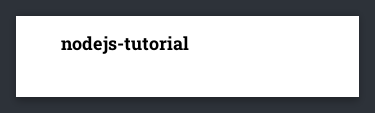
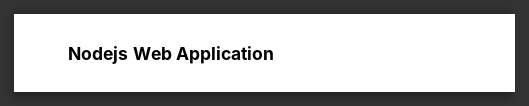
[61,36,189,54] nodejs-tutorial -> [68,46,275,64] Nodejs Web Application

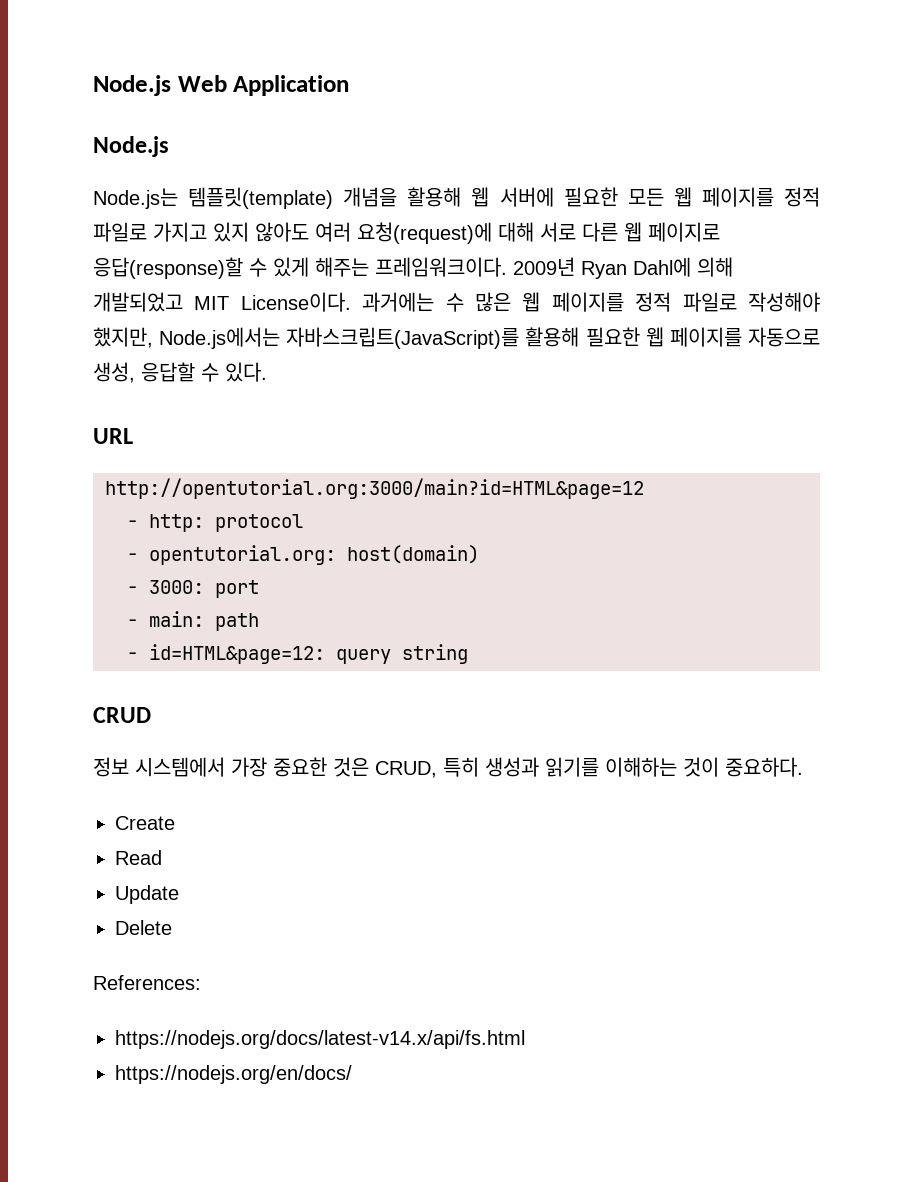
[68,46,128,64] Nodejs -> [93,75,171,96] Node.js
(275, 55) none -> [93,136,169,157] [93,187,821,209] [93,222,720,244] [93,257,733,279] [93,292,820,312] [93,327,820,349] [93,362,267,383] [93,428,133,444] [105,478,644,499] [127,514,303,532] [127,545,479,565] [127,580,259,598] [127,611,259,631] [127,644,468,664] [93,707,151,723] [93,757,803,778] [115,816,175,830] [115,850,162,865] [115,885,179,904] [115,920,172,935] [93,975,201,990] [115,1030,525,1049] [115,1065,352,1084] // Node.js // Node.js는 템플릿(template) 개념을 활용해 웹 서버에 필요한 모든 웹 페이지를 정적 파일로 가지고 있지 않아도 여러 요청(request)에 대해 서로 다른 웹 페이지로 응답(response)할 수 있게 해주는 프레임워크이다. 2009년 Ryan Dahl에 의해 개발되었고 MIT License이다. 과거에는 수 많은 웹 페이지를 정적 파일로 작성해야 했지만, Node.js에서는 자바스크립트(JavaScript)를 활용해 필요한 웹 페이지를 자동으로 생성, 응답할 수 있다. // URL // http://opentutorial.org:3000/main?id=HTML&page=12 // - http: protocol // - opentutorial.org: host(domain) // - 3000: port // - main: path // - id=HTML&page=12: query string // CRUD // 정보 시스템에서 가장 중요한 것은 CRUD, 특히 생성과 읽기를 이해하는 것이 중요하다. // Create // Read // Update // Delete // References: // https://nodejs.org/docs/latest-v14.x/api/fs.html // https://nodejs.org/en/docs/

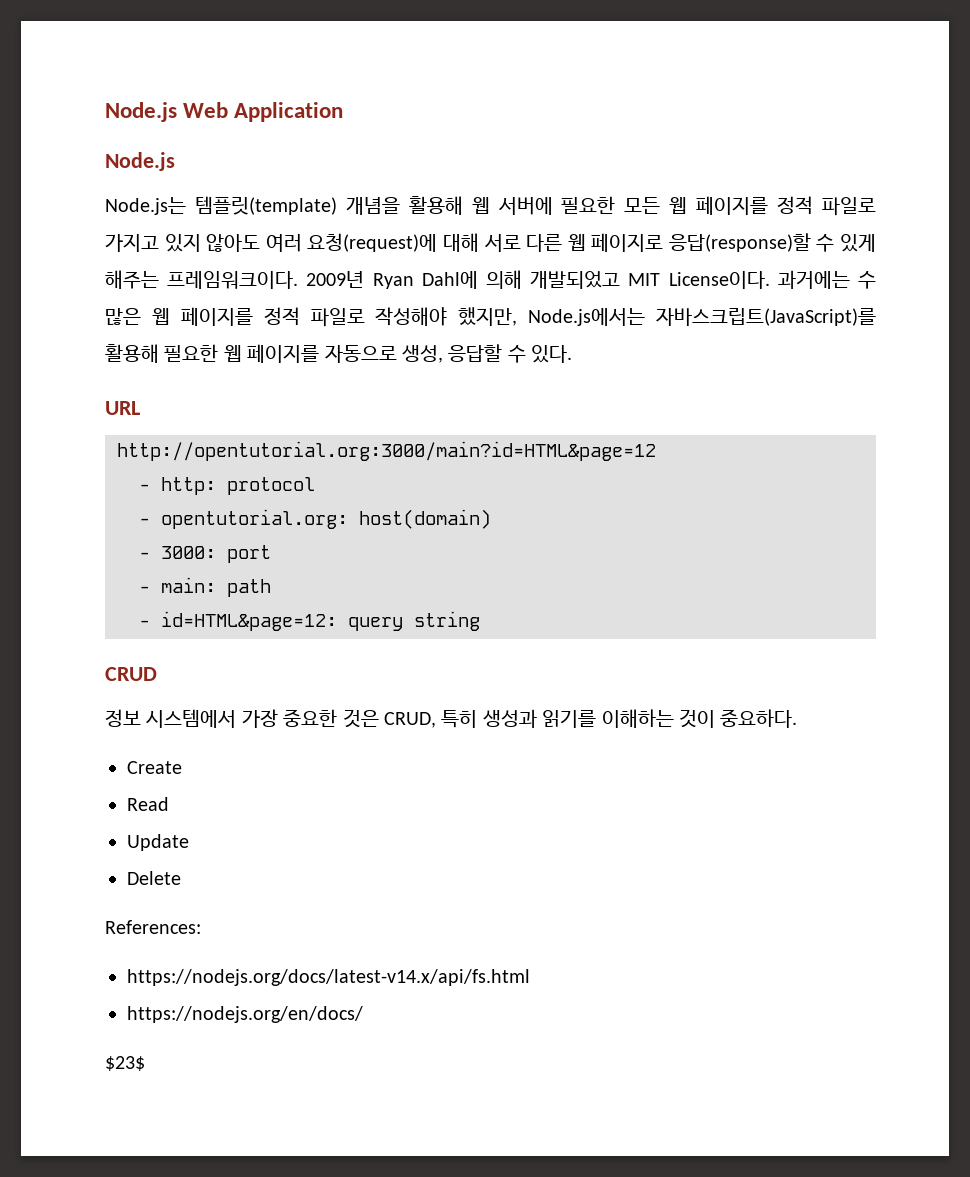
(352, 1074) none -> [105,1056,145,1071] // $23$

